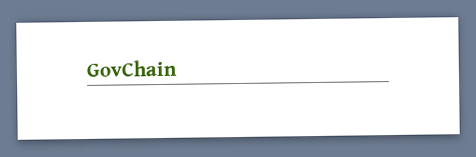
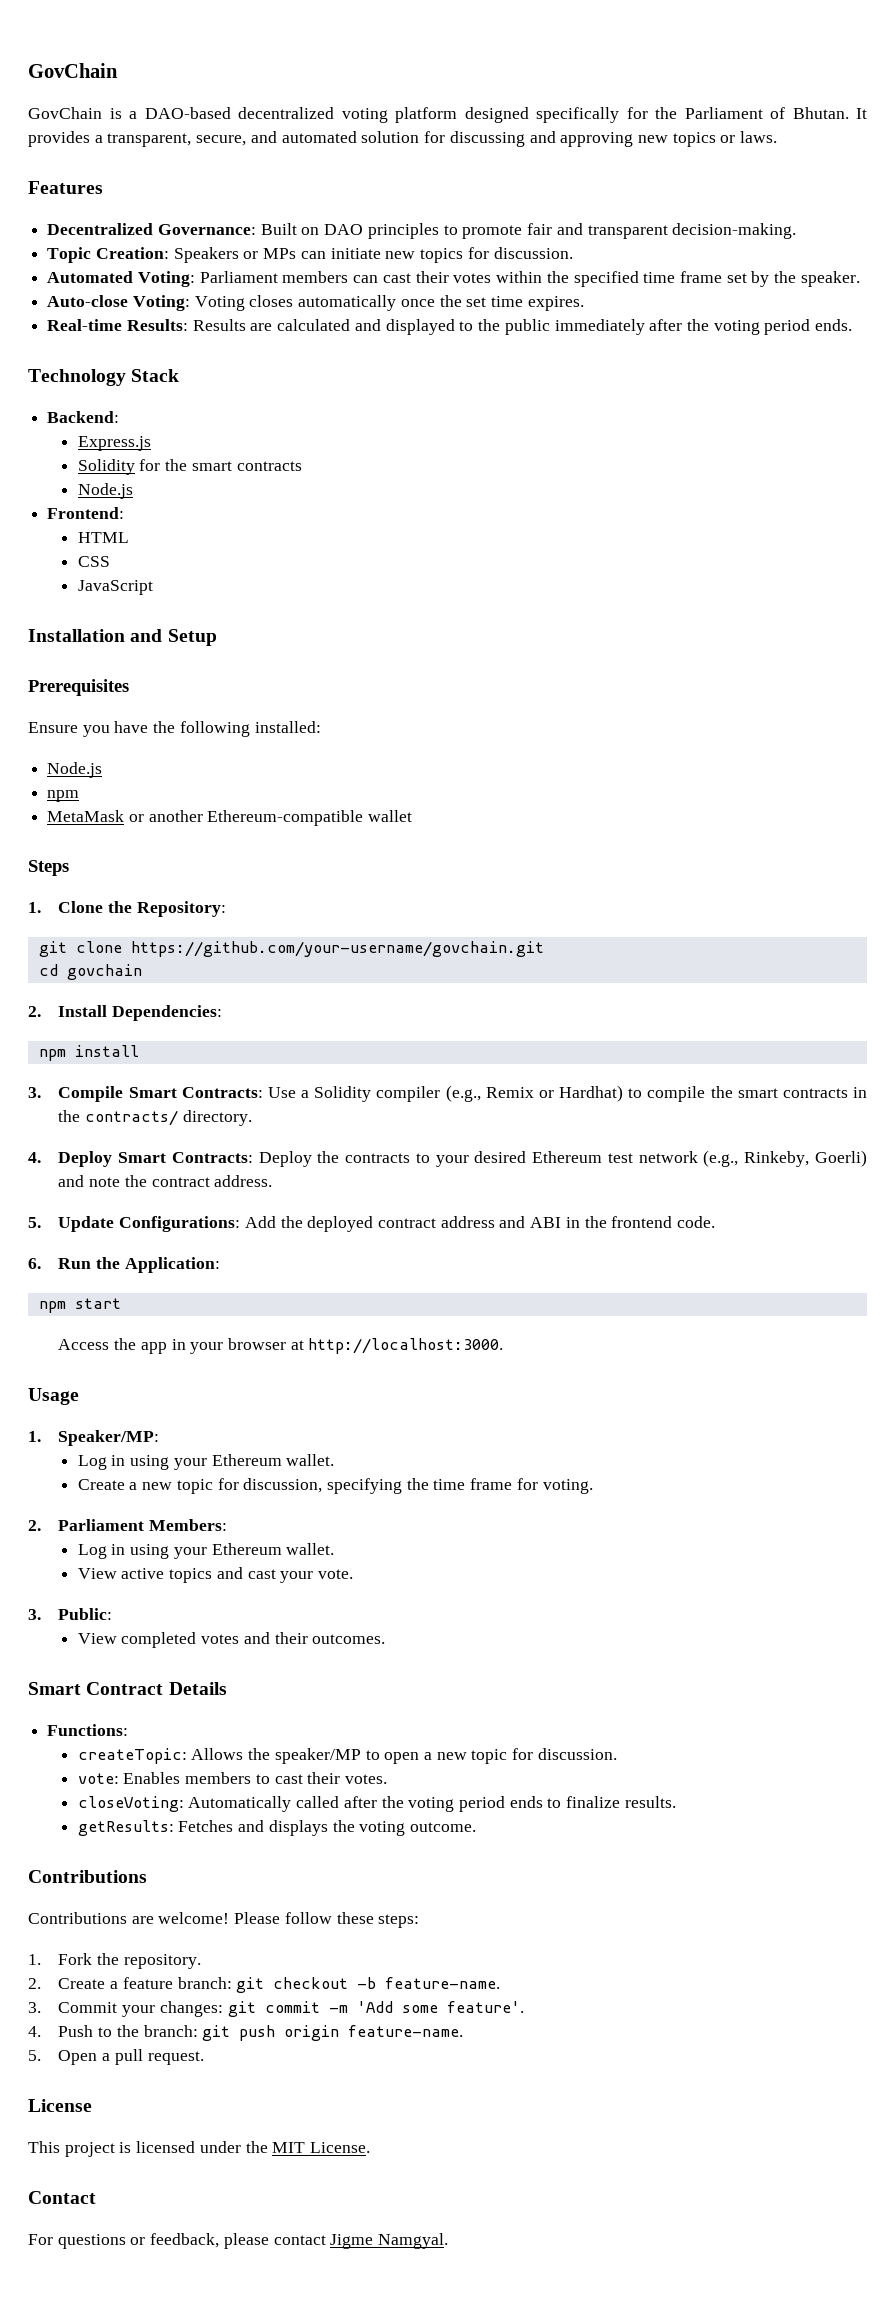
[86,59,177,77] GovChain -> [28,63,118,78] [28,107,867,123] [28,131,778,147] [28,181,103,194] [47,223,797,239] [47,247,573,263] [47,271,860,287] [47,295,584,311] [47,319,853,335] [28,369,180,386] [47,411,120,423] [77,436,151,451] [77,459,302,475] [77,483,133,499] [47,507,125,519] [77,532,129,543] [77,556,110,567] [77,580,153,595] [28,629,217,646] [28,679,129,696] [28,721,321,737] [47,762,103,778] [47,790,80,802] [47,810,413,826] [28,860,69,876] [28,901,226,917] [38,941,544,957] [38,964,142,980] [28,1005,223,1021] [38,1045,139,1061] [28,1085,868,1102] [58,1110,252,1126] [28,1150,867,1167] [58,1175,273,1187] [28,1216,716,1232] [28,1257,220,1273] [38,1298,121,1313] [58,1338,504,1354] [28,1388,79,1405] [28,1430,160,1446] [77,1454,335,1470] [77,1478,593,1494] [28,1519,228,1531] [77,1543,335,1559] [77,1567,353,1583] [28,1608,113,1620] [77,1632,386,1648] [28,1682,227,1695] [47,1724,129,1736] [77,1748,617,1764] [77,1772,387,1784] [77,1796,676,1812] [77,1820,476,1836] [28,1870,147,1883] [28,1912,420,1928] [28,1953,201,1969] [28,1977,501,1993] [28,2001,524,2017] [28,2025,464,2041] [28,2049,204,2065] [28,2099,92,2112] [28,2141,371,2157] [28,2191,96,2204] [28,2233,449,2249] GovChain // GovChain is a DAO-based decentralized voting platform designed specifically for the Parliament of Bhutan. It provides a transparent, secure, and automated solution for discussing and approving new topics or laws. // Features // Decentralized Governance: Built on DAO principles to promote fair and transparent decision-making. // Topic Creation: Speakers or MPs can initiate new topics for discussion. // Automated Voting: Parliament members can cast their votes within the specified time frame set by the speaker. // Auto-close Voting: Voting closes automatically once the set time expires. // Real-time Results: Results are calculated and displayed to the public immediately after the voting period ends. // Technology Stack // Backend: // Express.js // Solidity for the smart contracts // Node.js // Frontend: // HTML // CSS // JavaScript // Installation and Setup // Prerequisites // Ensure you have the following installed: // Node.js // npm // MetaMask or another Ethereum-compatible wallet // Steps // 1. Clone the Repository: // git clone https://github.com/your-username/govchain.git // cd govchain // 2. Install Dependencies: // npm install // 3. Compile Smart Contracts: Use a Solidity compiler (e.g., Remix or Hardhat) to compile the smart contracts in the contracts/ directory. // 4. Deploy Smart Contracts: Deploy the contracts to your desired Ethereum test network (e.g., Rinkeby, Goerli) and note the contract address. // 5. Update Configurations: Add the deployed contract address and ABI in the frontend code. // 6. Run the Application: // npm start // Access the app in your browser at http://localhost:3000. // Usage // 1. Speaker/MP: // Log in using your Ethereum wallet. // Create a new topic for discussion, specifying the time frame for voting. // 2. Parliament Members: // Log in using your Ethereum wallet. // View active topics and cast your vote. // 3. Public: // View completed votes and their outcomes. // Smart Contract Details // Functions: // createTopic: Allows the speaker/MP to open a new topic for discussion. // vote: Enables members to cast their votes. // closeVoting: Automatically called after the voting period ends to finalize results. // getResults: Fetches and displays the voting outcome. // Contributions // Contributions are welcome! Please follow these steps: // 1. Fork the repository. // 2. Create a feature branch: git checkout -b feature-name. // 3. Commit your changes: git commit -m 'Add some feature'. // 4. Push to the branch: git push origin feature-name. // 5. Open a pull request. // License // This project is licensed under the MIT License. // Contact // For questions or feedback, please contact Jigme Namgyal.

